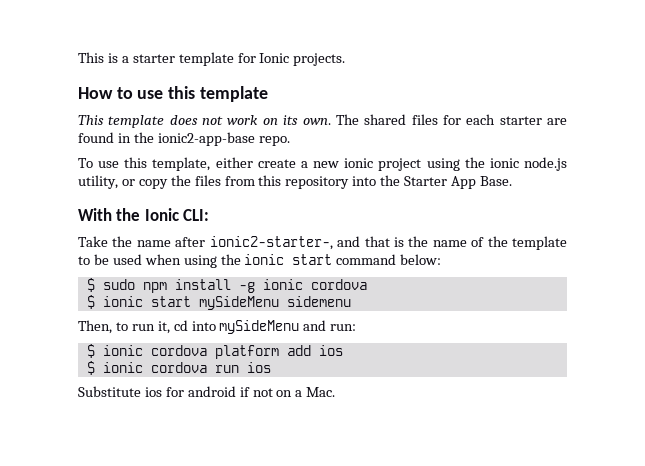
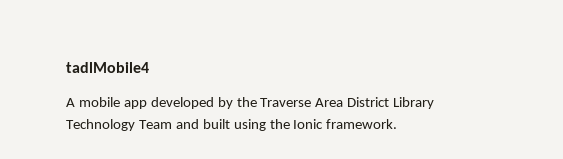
[78,52,346,66] [78,86,268,102] [78,114,567,128] [78,132,290,146] [78,157,567,171] [78,175,512,189] [78,208,210,221] [78,236,568,250] [78,254,442,268] [86,278,367,293] [86,295,351,310] [78,320,357,334] [86,344,343,359] [86,361,271,375] [78,386,336,397] This is a starter template for Ionic projects. // How to use this template // This template does not work on its own. The shared files for each starter are found in the ionic2-app-base repo. // To use this template, either create a new ionic project using the ionic node.js utility, or copy the files from this repository into the Starter App Base. // With the Ionic CLI: // Take the name after ionic2-starter-, and that is the name of the template to be used when using the ionic start command below: // $ sudo npm install -g ionic cordova // $ ionic start mySideMenu sidemenu // Then, to run it, cd into mySideMenu and run: // $ ionic cordova platform add ios // $ ionic cordova run ios // Substitute ios for android if not on a Mac. -> [66,62,149,73] [66,97,435,109] [66,119,398,131] tadlMobile4 // A mobile app developed by the Traverse Area District Library Technology Team and built using the Ionic framework.

